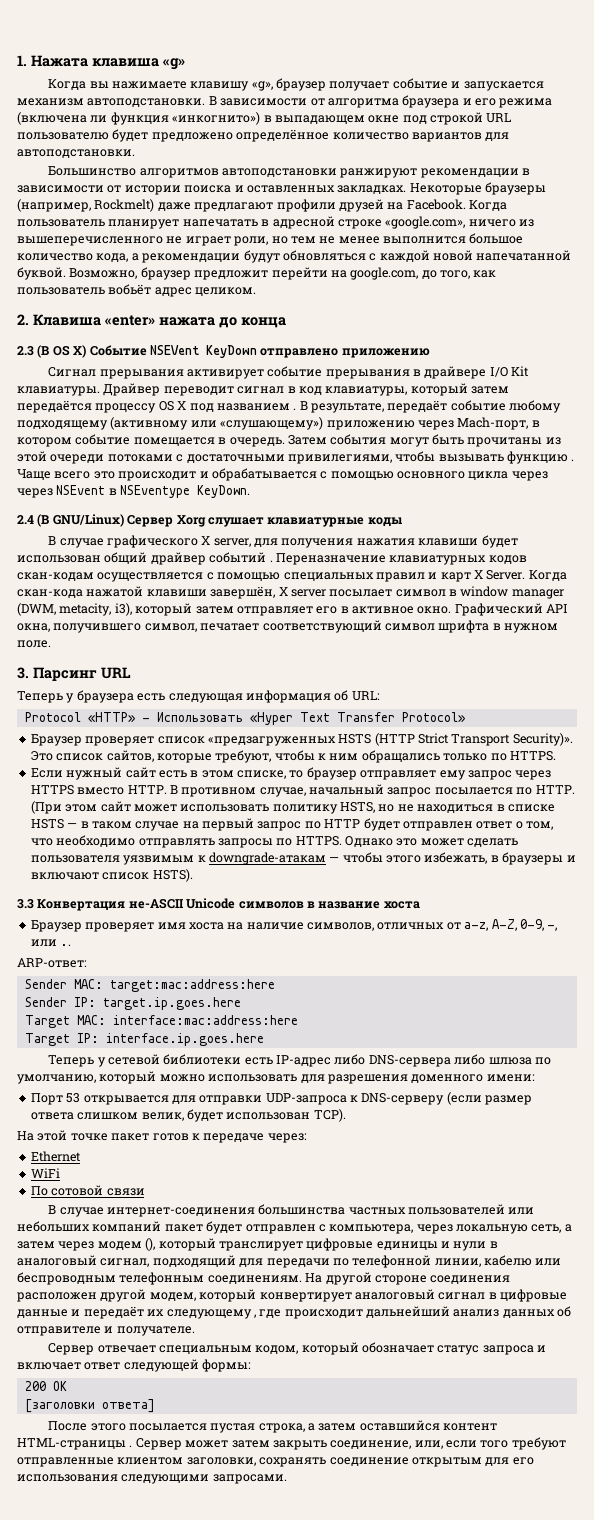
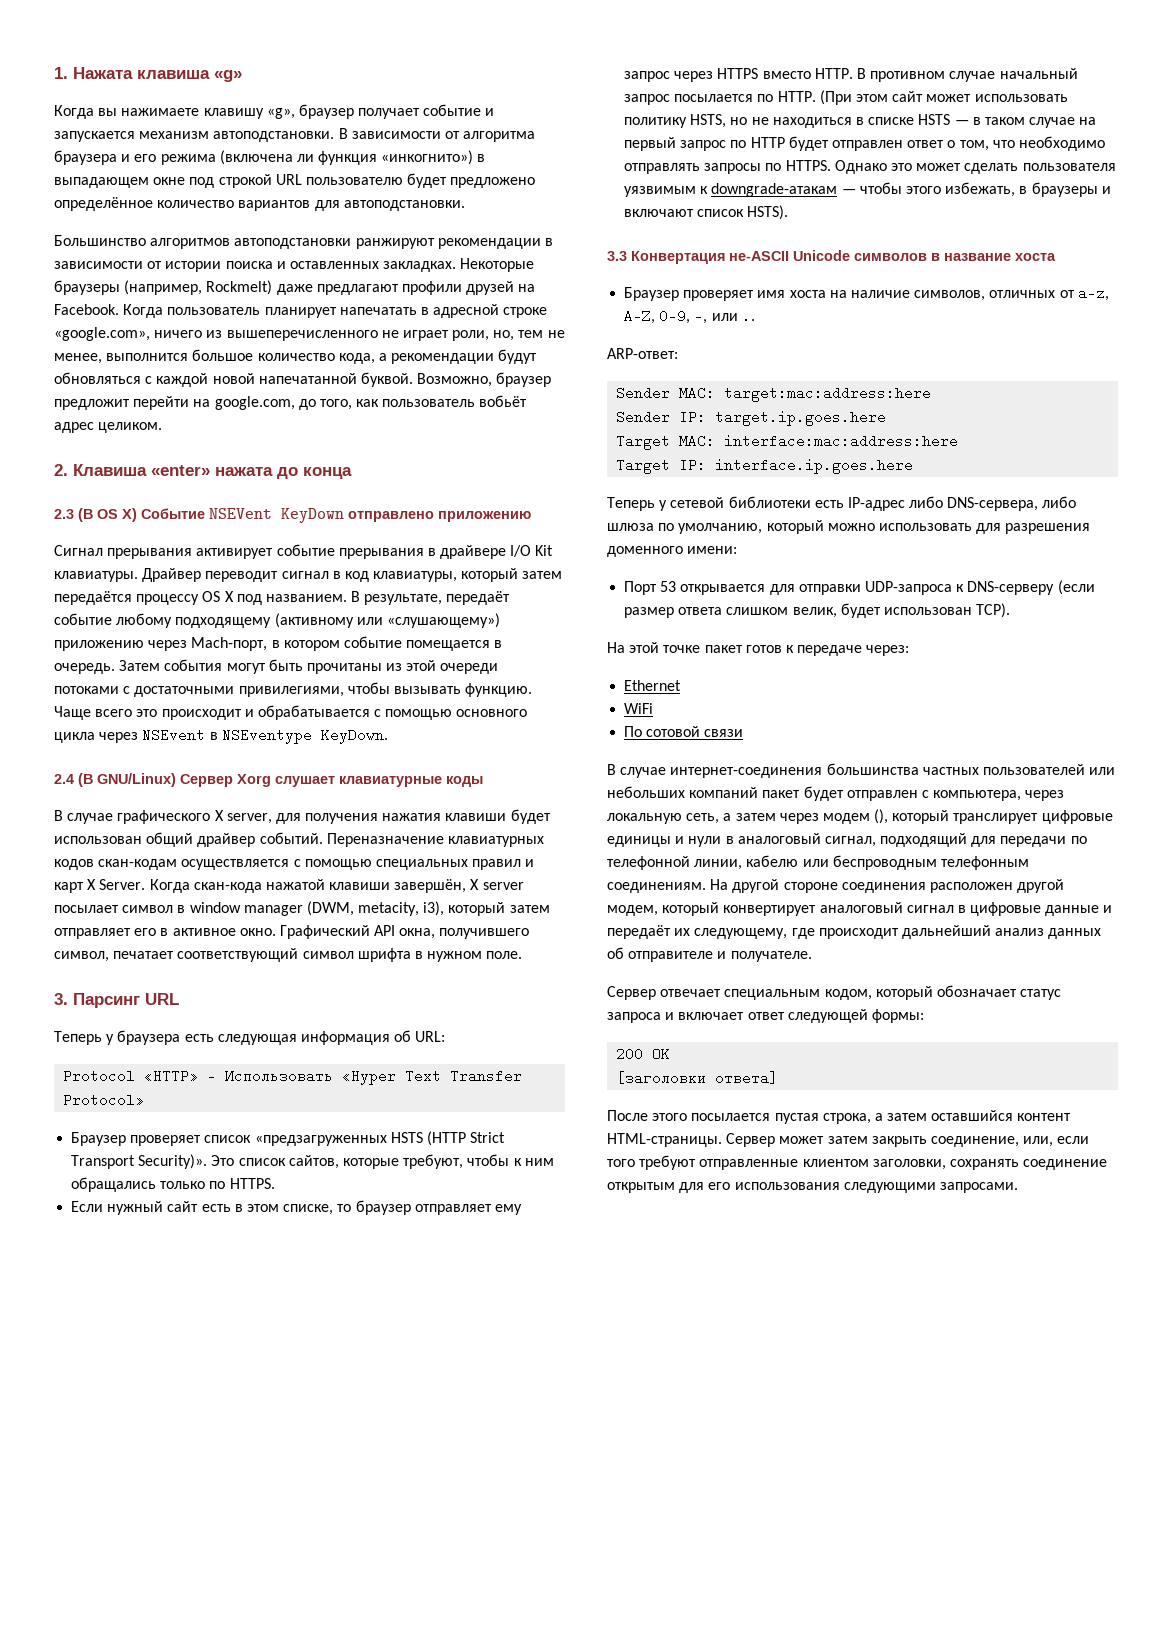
[271,236,288,244] но -> [493,330,515,341] но,
[338,236,380,244] менее -> [54,353,102,364] менее,
[216,403,297,411] названием . -> [265,594,347,602] названием.
[507,451,575,464] функцию . -> [465,683,533,697] функцию.
[17,488,53,498] через -> (139, 737) none
[209,552,273,563] событий . -> [259,832,323,844] событий.
[259,787,306,797] случае, -> [949,71,996,82] случае
[368,1055,451,1067] DNS-сервера -> [947,497,1039,511] DNS-сервера,
[166,1309,256,1319] следующему , -> [694,928,788,939] следующему,
[17,1438,133,1450] HTML-страницы . -> [607,1133,722,1147] HTML-страницы.

